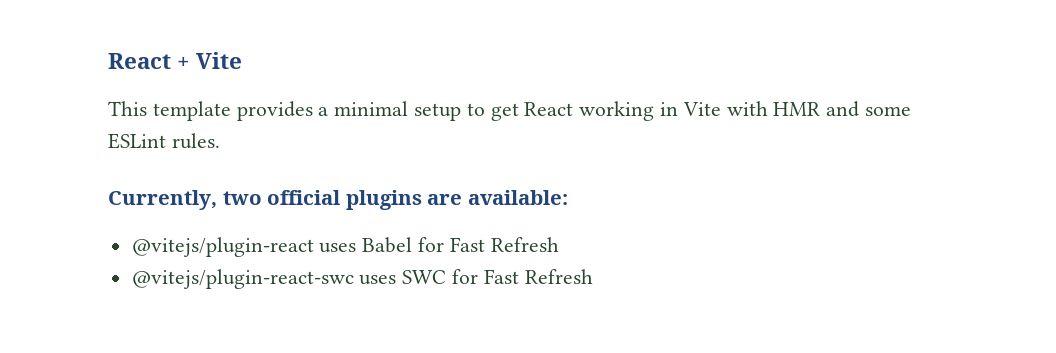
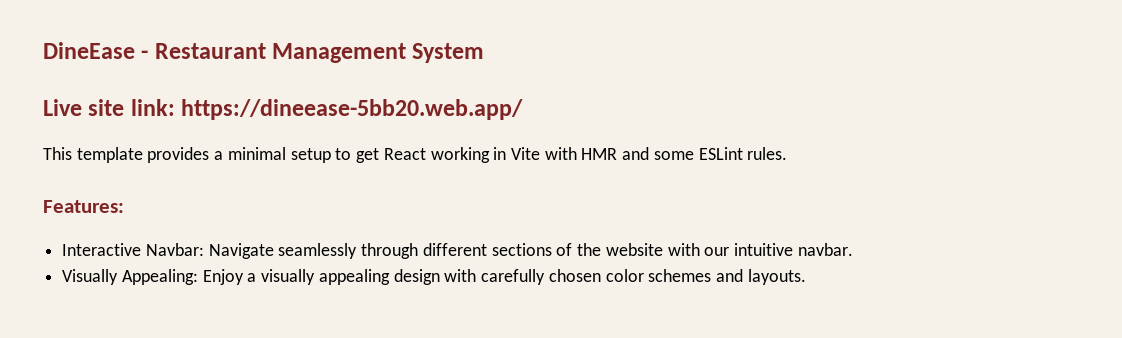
[108,52,243,69] React + Vite -> [43,42,485,63] [43,99,524,120] DineEase - Restaurant Management System // Live site link: https://dineease-5bb20.web.app/
[108,190,568,210] [131,237,559,257] [131,269,593,289] Currently, two official plugins are available: // @vitejs/plugin-react uses Babel for Fast Refresh // @vitejs/plugin-react-swc uses SWC for Fast Refresh -> [43,200,124,213] [62,243,853,259] [62,269,806,285] Features: // Interactive Navbar: Navigate seamlessly through different sections of the website with our intuitive navbar. // Visually Appealing: Enjoy a visually appealing design with carefully chosen color schemes and layouts.

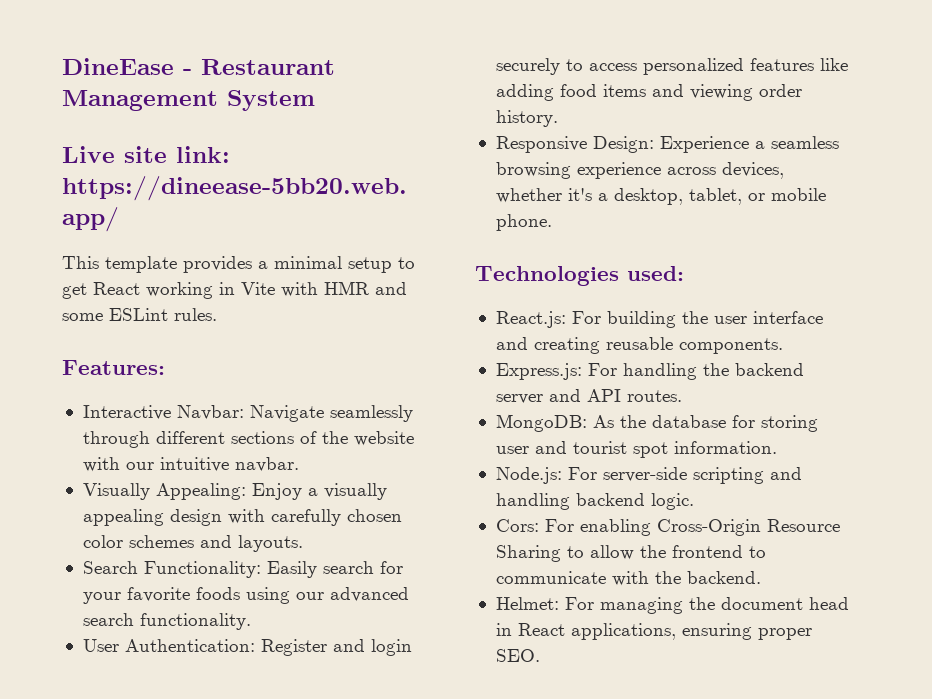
(806, 277) none -> [82,561,403,578] [82,587,409,604] [82,613,251,630] [82,639,412,656] [495,58,848,75] [495,84,802,101] [495,110,558,127] [495,136,839,153] [495,162,784,179] [495,188,826,205] [495,214,552,231] [475,266,684,286] [495,311,823,328] [495,337,783,354] [495,363,804,380] [495,389,682,404] [495,414,818,432] [495,441,777,458] [495,467,802,484] [495,493,694,510] [495,519,840,536] [495,545,766,562] [495,571,761,586] [495,597,849,614] [495,623,812,640] [495,649,540,662] // Search Functionality: Easily search for your favorite foods using our advanced search functionality. // User Authentication: Register and login securely to access personalized features like adding food items and viewing order history. // Responsive Design: Experience a seamless browsing experience across devices, whether it's a desktop, tablet, or mobile phone. // Technologies used: // React.js: For building the user interface and creating reusable components. // Express.js: For handling the backend server and API routes. // MongoDB: As the database for storing user and tourist spot information. // Node.js: For server-side scripting and handling backend logic. // Cors: For enabling Cross-Origin Resource Sharing to allow the frontend to communicate with the backend. // Helmet: For managing the document head in React applications, ensuring proper SEO.

